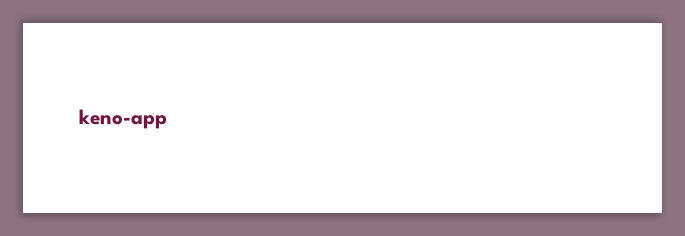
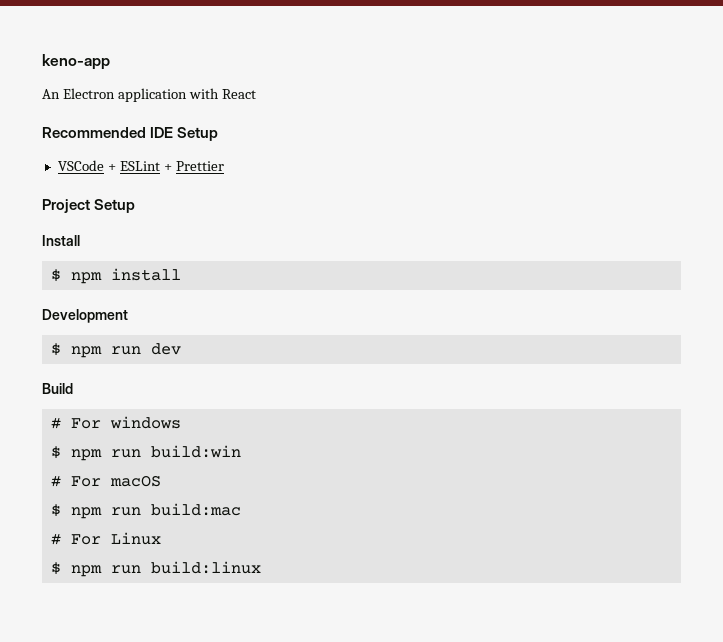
(167, 119) none -> [42,88,256,102] [42,127,219,141] [57,160,224,171] [42,199,136,213] [42,235,80,246] [50,268,181,284] [42,309,128,323] [50,343,181,358] [42,383,73,394] [50,416,181,429] [50,445,241,461] [50,475,161,487] [50,503,241,519] [50,532,161,545] [50,561,261,577] // An Electron application with React // Recommended IDE Setup // VSCode + ESLint + Prettier // Project Setup // Install // $ npm install // Development // $ npm run dev // Build // # For windows // $ npm run build:win // # For macOS // $ npm run build:mac // # For Linux // $ npm run build:linux

